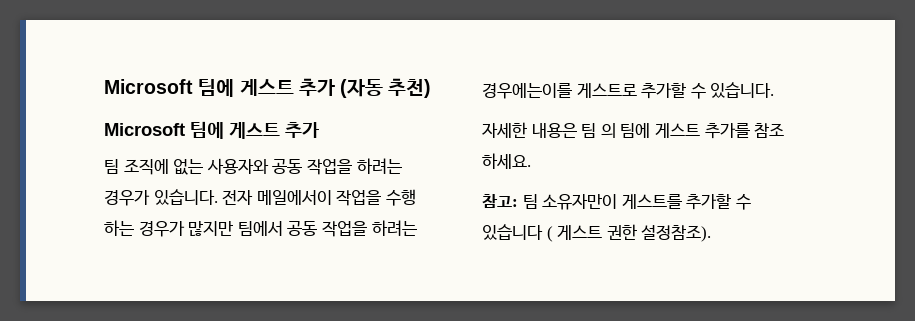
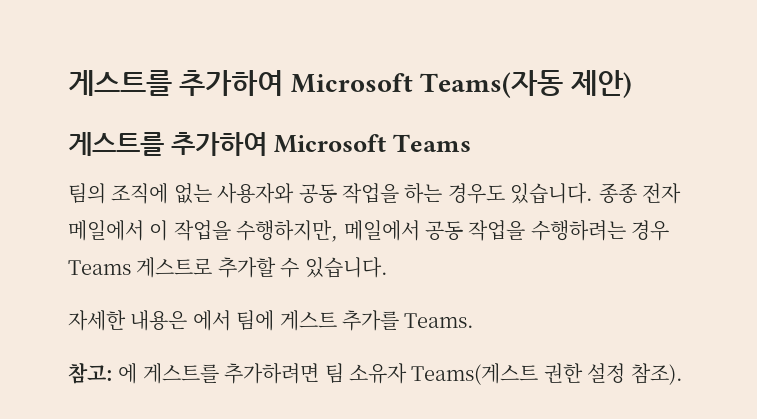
[104,78,432,98] [104,121,319,139] [104,159,119,174] Microsoft 팀에 게스트 추가 (자동 추천) // Microsoft 팀에 게스트 추가 // 팀 -> [68,70,632,98] [68,132,472,156] [68,183,106,204] 게스트를 추가하여 Microsoft Teams(자동 제안) // 게스트를 추가하여 Microsoft Teams // 팀의
[356,158,402,174] [104,189,416,206] [104,220,417,237] [482,83,572,99] 하려는 경우가 있습니다. 전자 메일에서이 작업을 수행 하는 경우가 많지만 팀에서 공동 작업을 하려는 경우에는이를 -> [404,183,681,204] [68,220,670,242] [68,260,131,275] 하는 경우도 있습니다. 종종 전자 메일에서 이 작업을 수행하지만, 메일에서 공동 작업을 수행하려는 경우 Teams
[581,123,616,138] 팀 의 -> [192,310,231,331] 에서
[754,123,785,138] [482,153,531,169] 참조 하세요. -> [404,313,475,328] Teams.
[522,193,751,210] [482,224,712,242] 팀 소유자만이 게스트를 추가할 수 있습니다 ( 게스트 권한 설정참조). -> [118,363,683,385] 에 게스트를 추가하려면 팀 소유자 Teams(게스트 권한 설정 참조).

